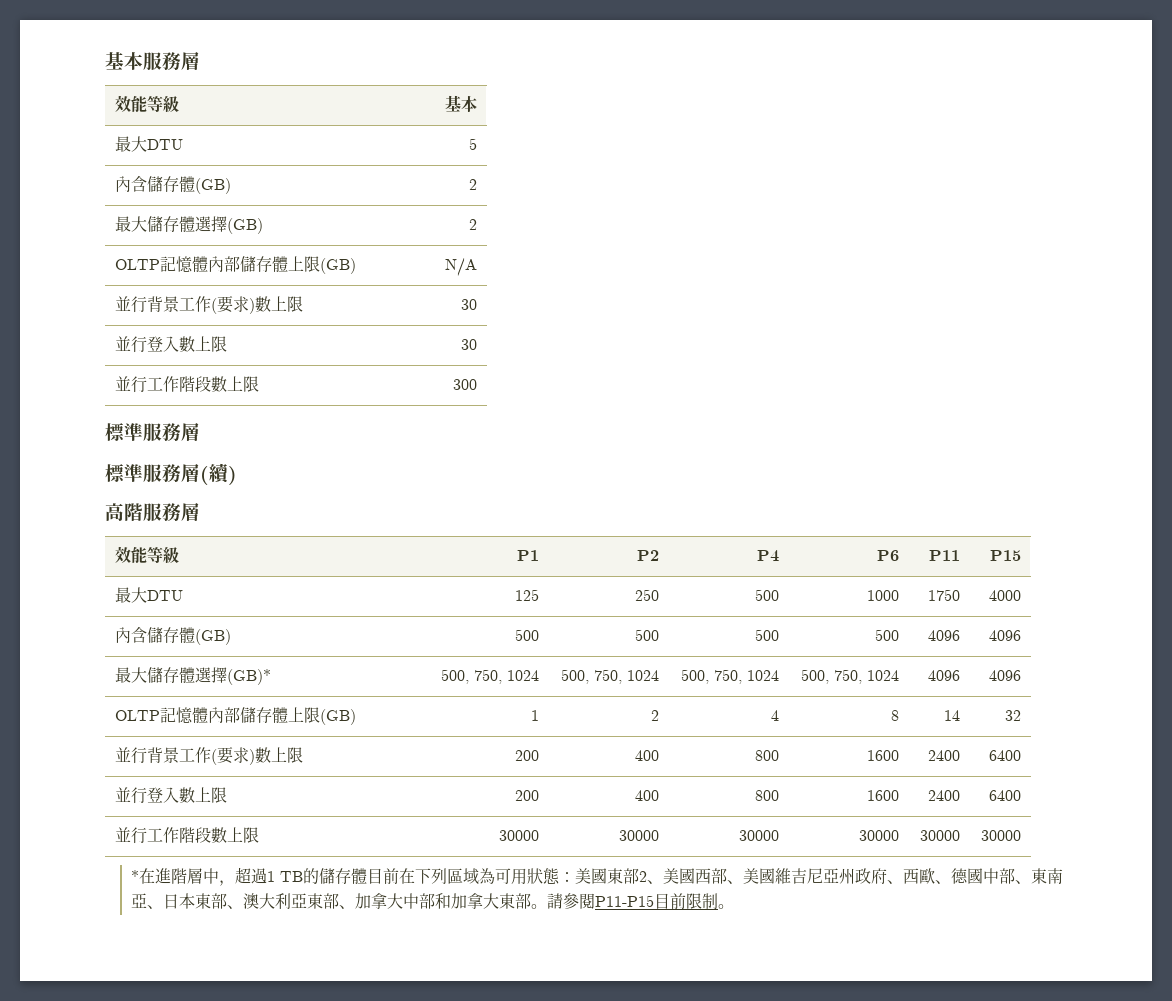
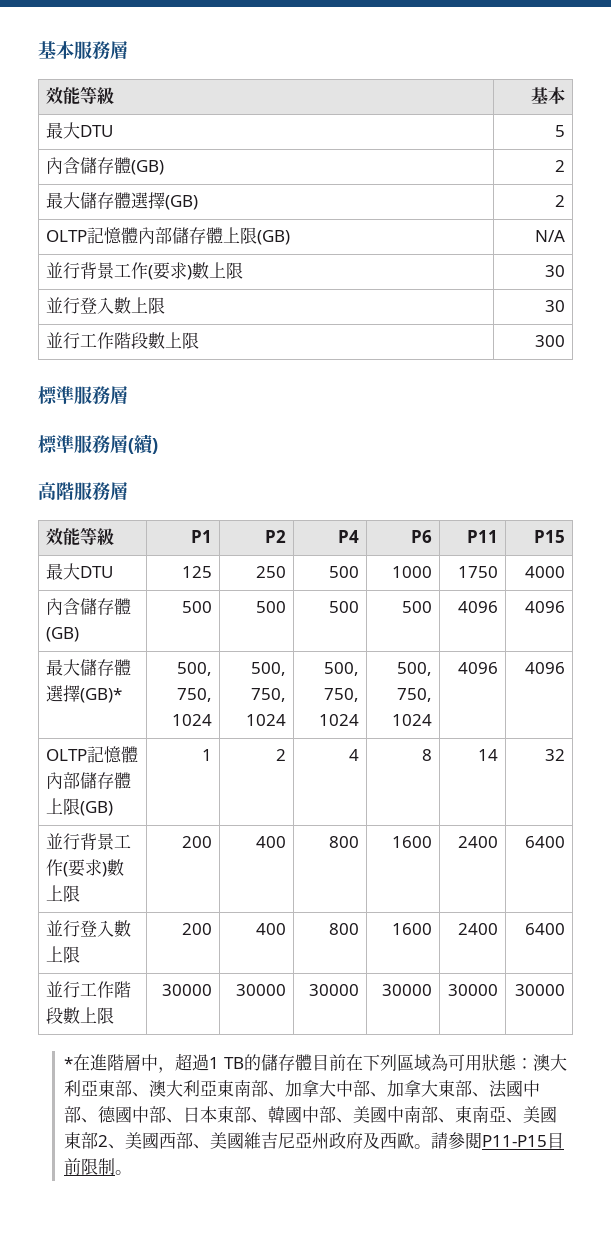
(575, 877) none -> [532,1054,567,1071] [64,1080,541,1098] [64,1106,524,1123] 澳大利亞東部、澳大利亞東南部、加拿大中部、加拿大東部、法國中部、德國中部、日本東部、韓國中部、美國中南部、東南亞、
[886,868,1063,884] [130,893,531,910] 、西歐、德國中部、東南亞、日本東部、澳大利亞東部、加拿大中部和加拿大東部 -> [363,1132,415,1149] 及西歐

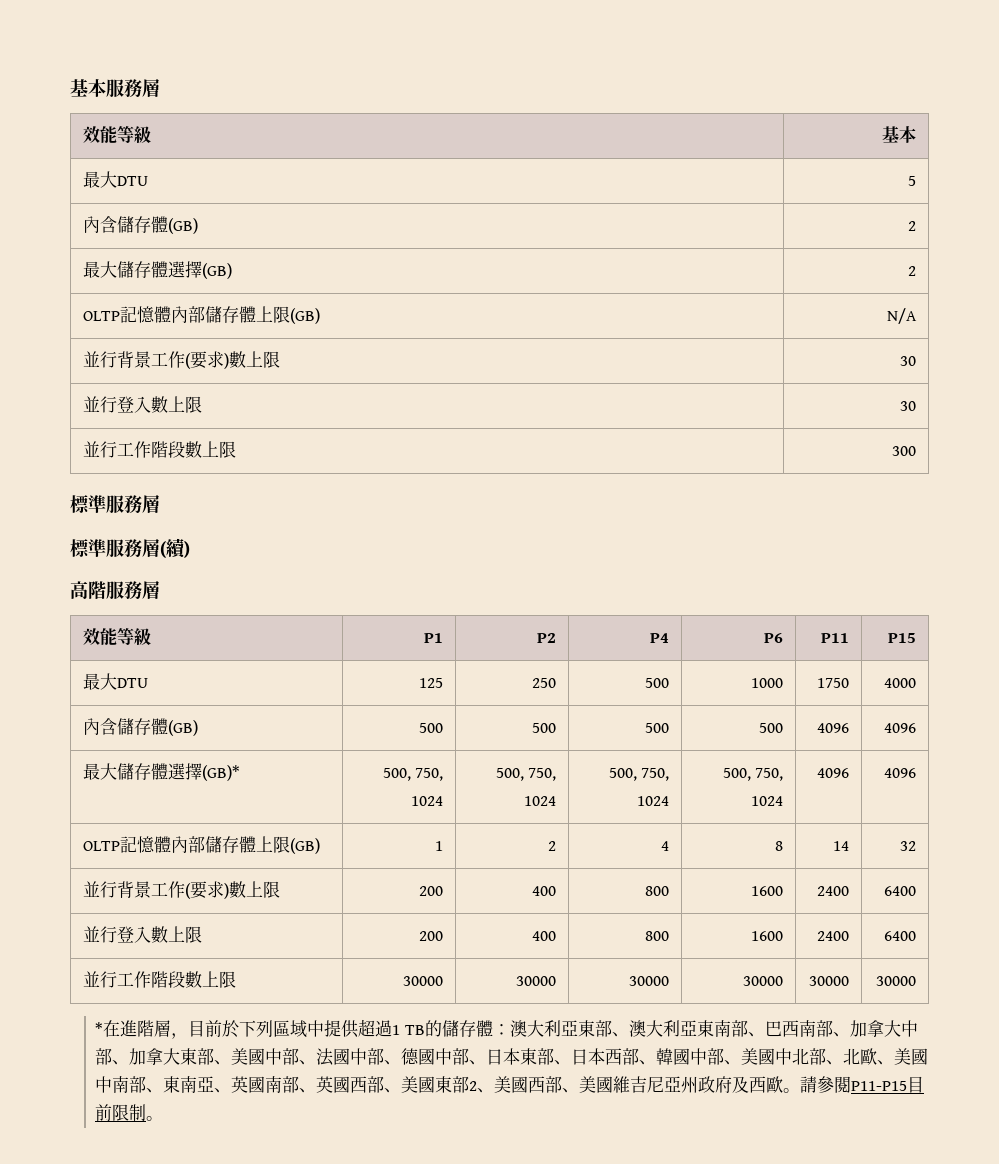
[141,1054,176,1073] 中， -> [171,1020,360,1039] ，目前於下列區域中提供
[311,1054,517,1072] 目前在下列區域為可用狀態 -> (494, 1028) none
(286, 1094) none -> [765,1020,851,1037] 巴西南部、
(490, 1094) none -> [231,1048,317,1065] 美國中部、
(269, 1120) none -> [571,1048,657,1065] 日本西部、
[404,1106,507,1123] 南部、東南亞 -> [792,1048,929,1065] [95,1076,385,1093] 北部、北歐、美國中南部、東南亞、英國南部、英國西部

